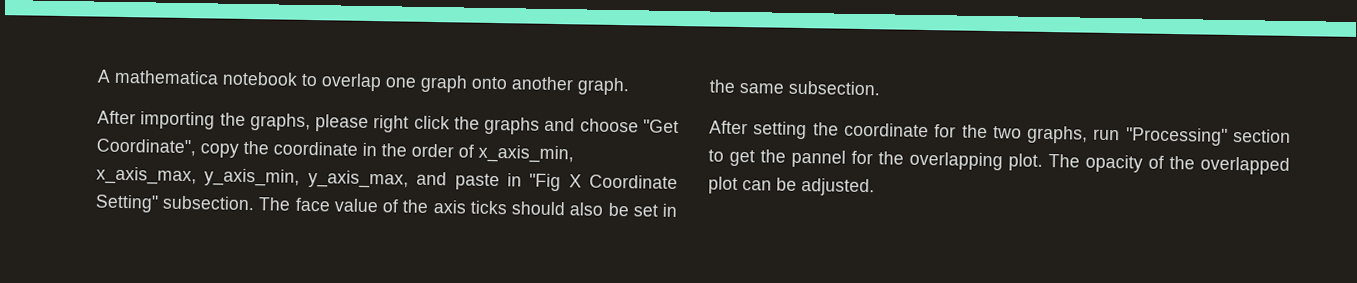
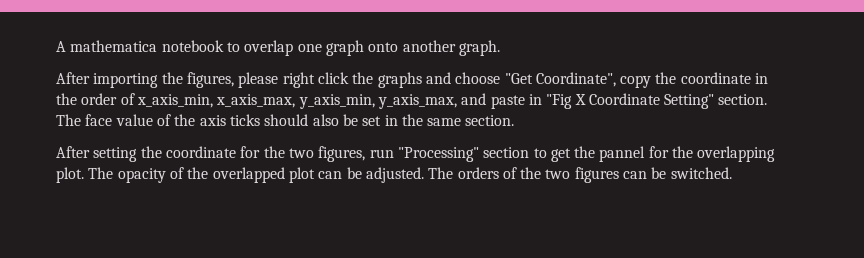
[249,113,311,132] graphs, -> [186,72,234,88] figures,
[162,195,256,211] subsection. -> [718,94,768,105] section.
[788,80,880,96] subsection. -> [465,115,515,126] section.
[1027,125,1089,144] graphs, -> [318,146,366,162] figures,
(875, 187) none -> [428,167,732,183] The orders of the two figures can be switched.

